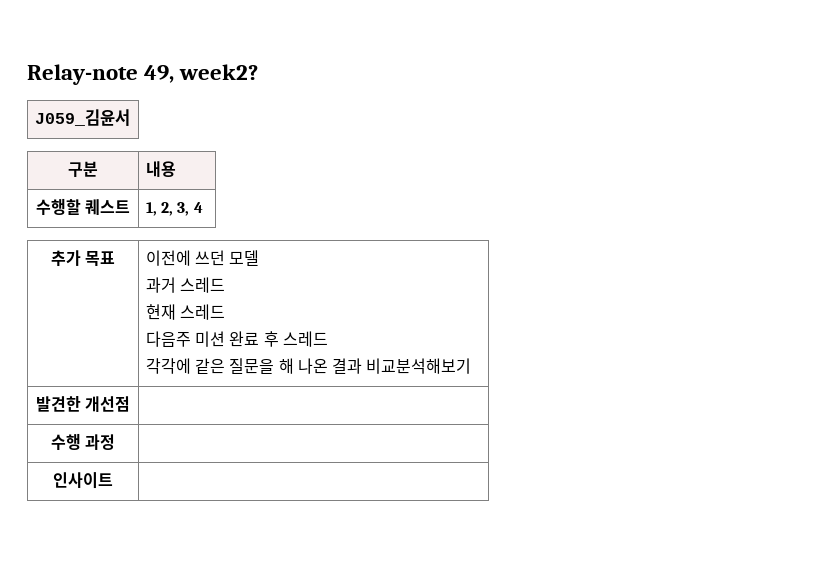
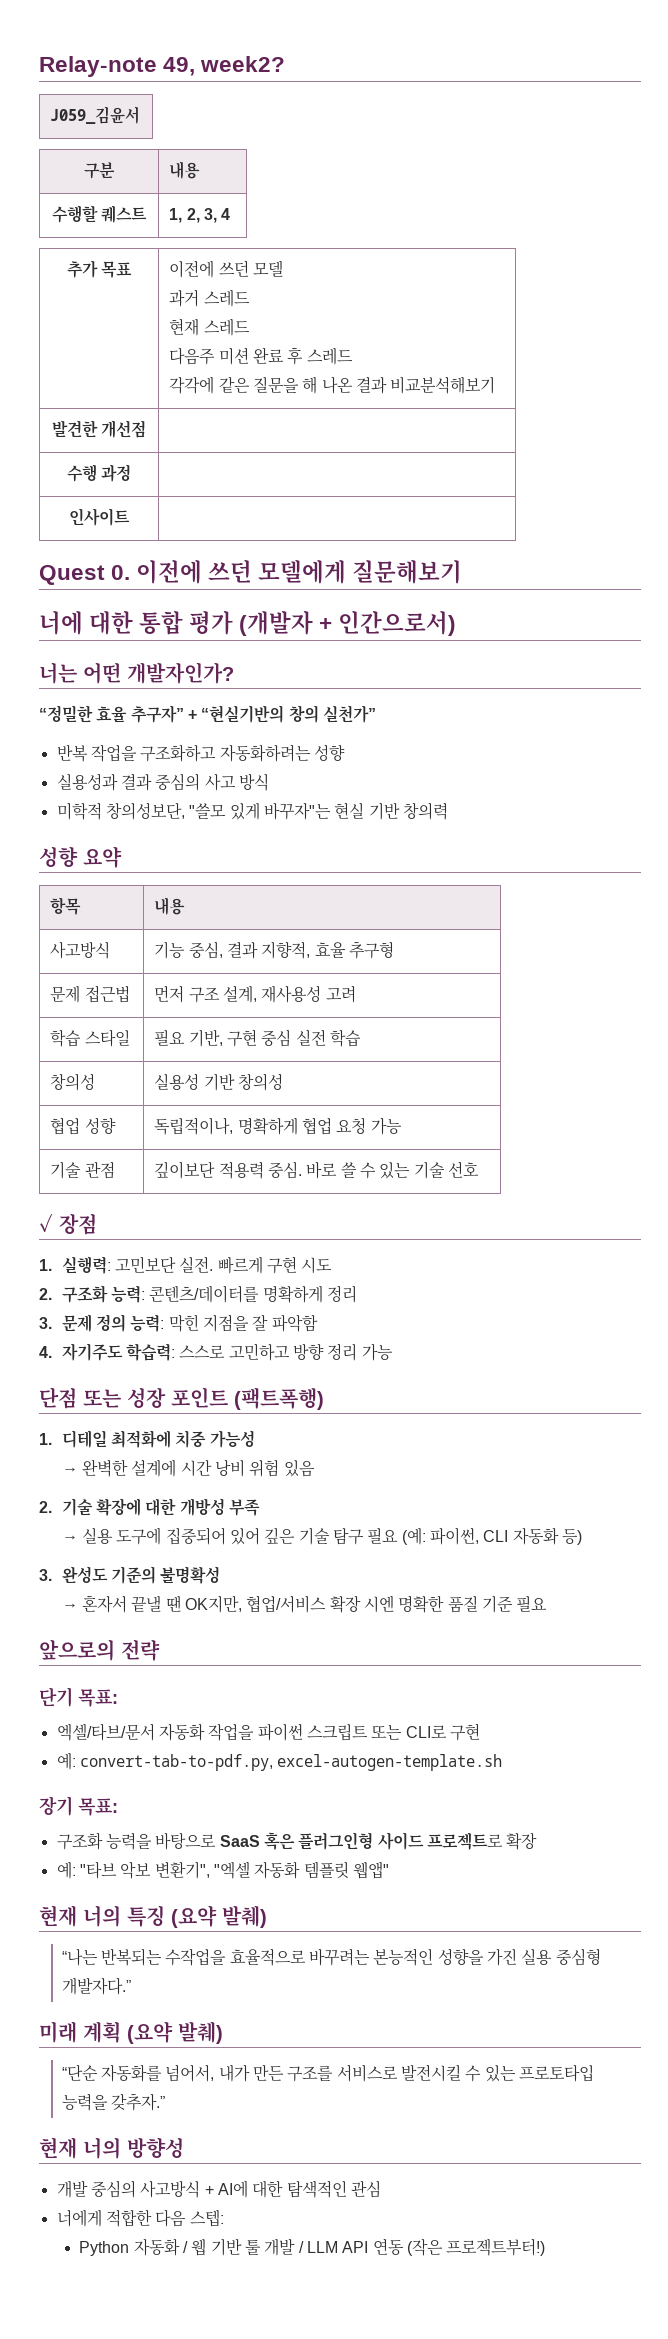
(113, 480) none -> [39,560,463,585] [39,611,457,636] [39,662,234,684] [39,705,376,723] [56,744,345,762] [56,773,269,791] [56,802,448,820] [39,846,122,868] [50,897,82,915] [154,897,186,915] [50,941,111,959] [154,941,394,959] [50,985,130,1003] [154,985,356,1003] [50,1029,130,1047] [154,1029,361,1047] [50,1073,96,1091] [154,1073,283,1091] [50,1117,116,1135] [154,1117,402,1135] [50,1161,115,1179] [154,1161,479,1179] [39,1213,97,1235] [39,1256,333,1274] [39,1285,357,1303] [39,1314,318,1332] [39,1343,393,1361] [39,1387,324,1410] [39,1430,255,1448] [61,1459,315,1477] [39,1498,260,1516] [61,1527,582,1545] [39,1566,221,1584] [61,1595,548,1613] [39,1639,160,1661] [39,1687,118,1707] [56,1723,480,1741] [56,1753,503,1771] [39,1796,118,1816] [56,1832,538,1850] [56,1861,389,1879] [39,1905,267,1928] [61,1948,601,1966] [61,1977,131,1995] [39,2021,223,2044] [61,2064,594,2082] [61,2093,166,2111] [39,2137,184,2159] [56,2180,381,2198] [56,2209,224,2227] [79,2238,546,2256] // Quest 0. 이전에 쓰던 모델에게 질문해보기 // 너에 대한 통합 평가 (개발자 + 인간으로서) // 너는 어떤 개발자인가? // “정밀한 효율 추구자” + “현실기반의 창의 실천가” // 반복 작업을 구조화하고 자동화하려는 성향 // 실용성과 결과 중심의 사고 방식 // 미학적 창의성보단, "쓸모 있게 바꾸자"는 현실 기반 창의력 // 성향 요약 // 항목 | 내용 // 사고방식 | 기능 중심, 결과 지향적, 효율 추구형 // 문제 접근법 | 먼저 구조 설계, 재사용성 고려 // 학습 스타일 | 필요 기반, 구현 중심 실전 학습 // 창의성 | 실용성 기반 창의성 // 협업 성향 | 독립적이나, 명확하게 협업 요청 가능 // 기술 관점 | 깊이보단 적용력 중심. 바로 쓸 수 있는 기술 선호 // ✓ 장점 // 1. 실행력: 고민보단 실전. 빠르게 구현 시도 // 2. 구조화 능력: 콘텐츠/데이터를 명확하게 정리 // 3. 문제 정의 능력: 막힌 지점을 잘 파악함 // 4. 자기주도 학습력: 스스로 고민하고 방향 정리 가능 // 단점 또는 성장 포인트 (팩트폭행) // 1. 디테일 최적화에 치중 가능성 // → 완벽한 설계에 시간 낭비 위험 있음 // 2. 기술 확장에 대한 개방성 부족 // → 실용 도구에 집중되어 있어 깊은 기술 탐구 필요 (예: 파이썬, CLI 자동화 등) // 3. 완성도 기준의 불명확성 // → 혼자서 끝낼 땐 OK지만, 협업/서비스 확장 시엔 명확한 품질 기준 필요 // 앞으로의 전략 // 단기 목표: // 엑셀/타브/문서 자동화 작업을 파이썬 스크립트 또는 CLI로 구현 // 예: convert-tab-to-pdf.py, excel-autogen-template.sh // 장기 목표: // 구조화 능력을 바탕으로 SaaS 혹은 플러그인형 사이드 프로젝트로 확장 // 예: "타브 악보 변환기", "엑셀 자동화 템플릿 웹앱" // 현재 너의 특징 (요약 발췌) // “나는 반복되는 수작업을 효율적으로 바꾸려는 본능적인 성향을 가진 실용 중심형 개발자다.” // 미래 계획 (요약 발췌) // “단순 자동화를 넘어서, 내가 만든 구조를 서비스로 발전시킬 수 있는 프로토타입 능력을 갖추자.” // 현재 너의 방향성 // 개발 중심의 사고방식 + AI에 대한 탐색적인 관심 // 너에게 적합한 다음 스텝: // Python 자동화 / 웹 기반 툴 개발 / LLM API 연동 (작은 프로젝트부터!)

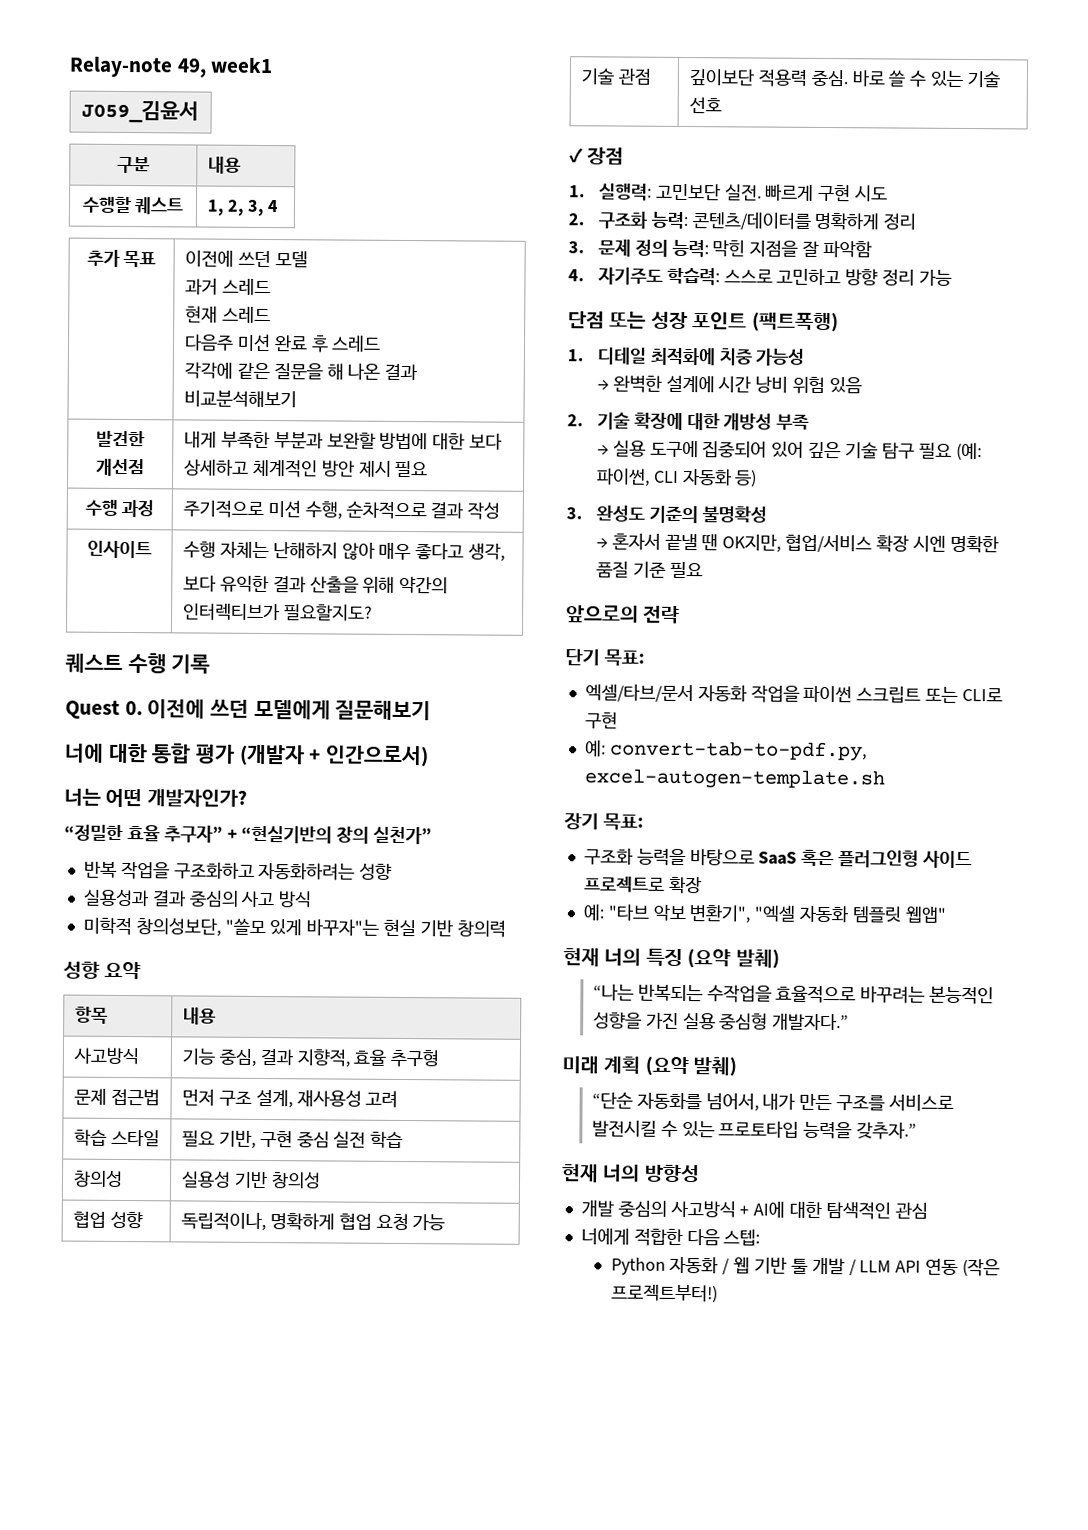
[200,56,286,72] week2? -> [210,57,274,74] week1
[66,464,132,482] [69,508,130,526] // 수행 과정 | // 인사이트 | -> [183,431,504,450] [183,458,429,478] [84,499,155,518] [182,500,501,520] [87,540,152,559] [182,541,506,562] [182,575,449,594] [182,603,373,622] [65,653,211,674] 내게 부족한 부분과 보완할 방법에 대한 보다 상세하고 체계적인 방안 제시 필요 // 수행 과정 | 주기적으로 미션 수행, 순차적으로 결과 작성 // 인사이트 | 수행 자체는 난해하지 않아 매우 좋다고 생각, // 보다 유익한 결과 산출을 위해 약간의 인터렉티브가 필요할지도? // 퀘스트 수행 기록

